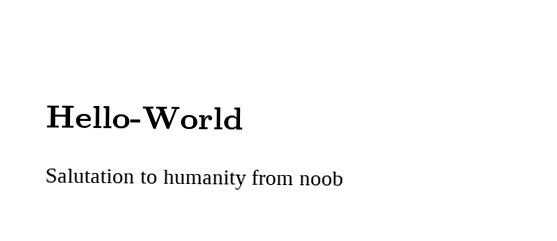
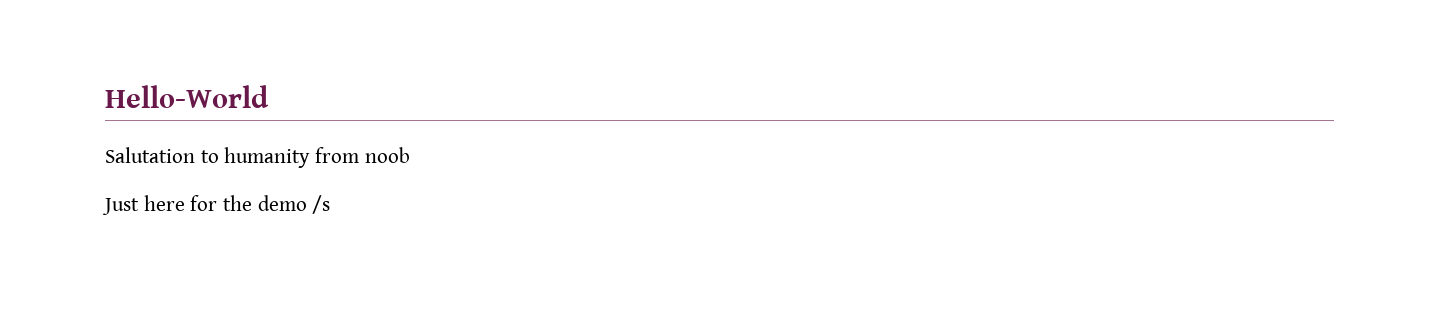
(345, 178) none -> [102,195,331,215] // Just here for the demo /s

